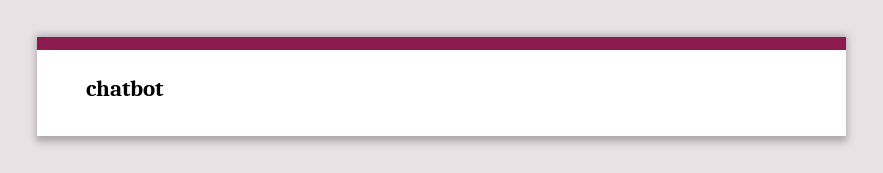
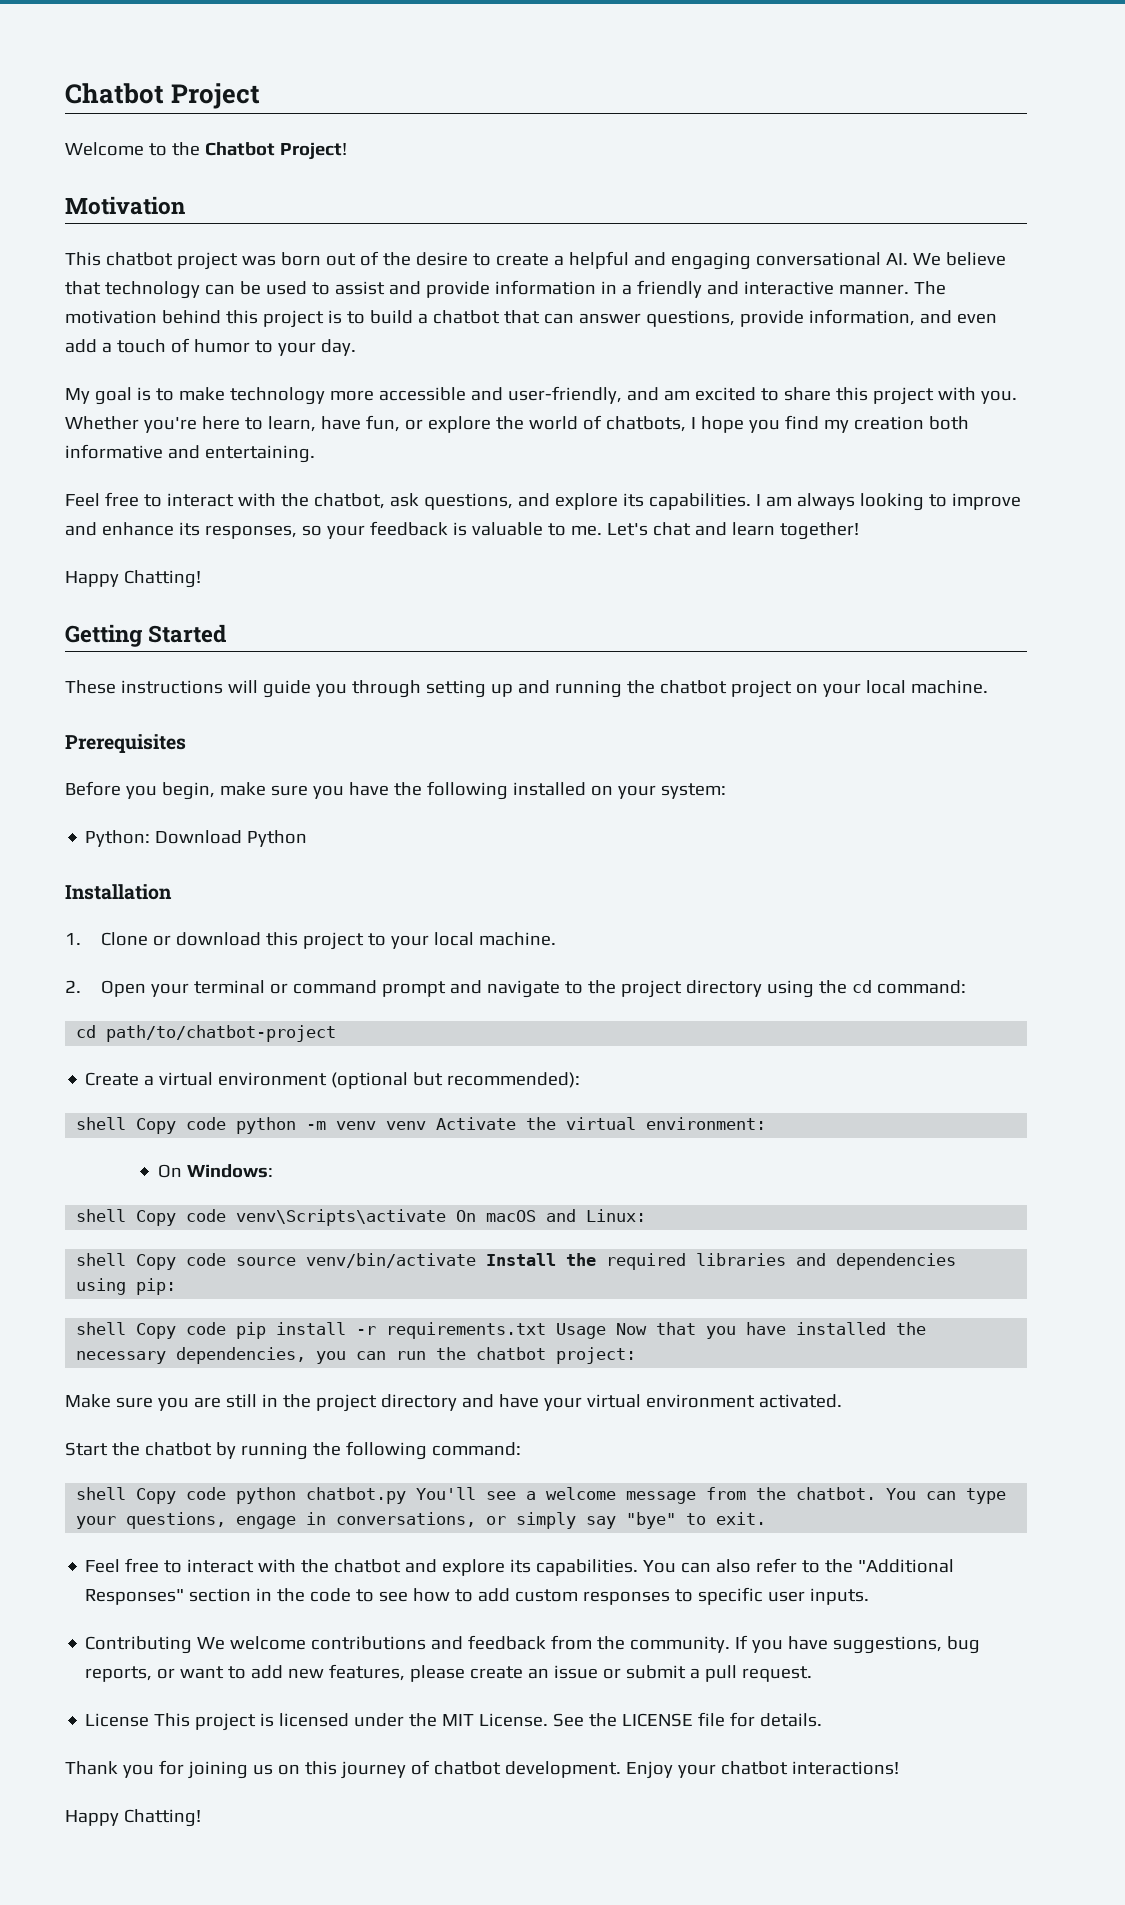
[86,80,164,96] chatbot -> [65,83,261,109] [65,142,347,160] [65,196,185,215] [65,251,1006,270] [65,280,946,299] [65,309,997,328] [65,338,356,356] [65,386,1017,405] [65,415,969,433] [65,444,315,463] [65,492,1021,511] [65,521,859,540] [65,570,201,588] [65,624,227,647] [65,680,988,698] [65,734,186,753] [65,781,726,800] [85,830,308,847] [65,884,172,900] [65,932,557,950] [65,980,967,998] [76,1025,337,1042] [85,1072,581,1089] [76,1117,767,1134] [157,1164,273,1178] [76,1209,647,1226] [76,1253,957,1270] [76,1278,177,1295] [76,1322,927,1339] [76,1347,637,1364] [65,1394,842,1412] [65,1441,521,1460] [76,1487,1007,1504] [76,1512,767,1529] [85,1558,955,1576] [85,1587,870,1605] [85,1635,981,1654] [85,1664,813,1682] [85,1712,823,1731] [65,1760,899,1779] [65,1809,201,1827] Chatbot Project // Welcome to the Chatbot Project! // Motivation // This chatbot project was born out of the desire to create a helpful and engaging conversational AI. We believe that technology can be used to assist and provide information in a friendly and interactive manner. The motivation behind this project is to build a chatbot that can answer questions, provide information, and even add a touch of humor to your day. // My goal is to make technology more accessible and user-friendly, and am excited to share this project with you. Whether you're here to learn, have fun, or explore the world of chatbots, I hope you find my creation both informative and entertaining. // Feel free to interact with the chatbot, ask questions, and explore its capabilities. I am always looking to improve and enhance its responses, so your feedback is valuable to me. Let's chat and learn together! // Happy Chatting! // Getting Started // These instructions will guide you through setting up and running the chatbot project on your local machine. // Prerequisites // Before you begin, make sure you have the following installed on your system: // Python: Download Python // Installation // 1. Clone or download this project to your local machine. // 2. Open your terminal or command prompt and navigate to the project directory using the cd command: // cd path/to/chatbot-project // Create a virtual environment (optional but recommended): // shell Copy code python -m venv venv Activate the virtual environment: // On Windows: // shell Copy code venv\Scripts\activate On macOS and Linux: // shell Copy code source venv/bin/activate Install the required libraries and dependencies using pip: // shell Copy code pip install -r requirements.txt Usage Now that you have installed the necessary dependencies, you can run the chatbot project: // Make sure you are still in the project directory and have your virtual environment activated. // Start the chatbot by running the following command: // shell Copy code python chatbot.py You'll see a welcome message from the chatbot. You can type your questions, engage in conversations, or simply say "bye" to exit. // Feel free to interact with the chatbot and explore its capabilities. You can also refer to the "Additional Responses" section in the code to see how to add custom responses to specific user inputs. // Contributing We welcome contributions and feedback from the community. If you have suggestions, bug reports, or want to add new features, please create an issue or submit a pull request. // License This project is licensed under the MIT License. See the LICENSE file for details. // Thank you for joining us on this journey of chatbot development. Enjoy your chatbot interactions! // Happy Chatting!

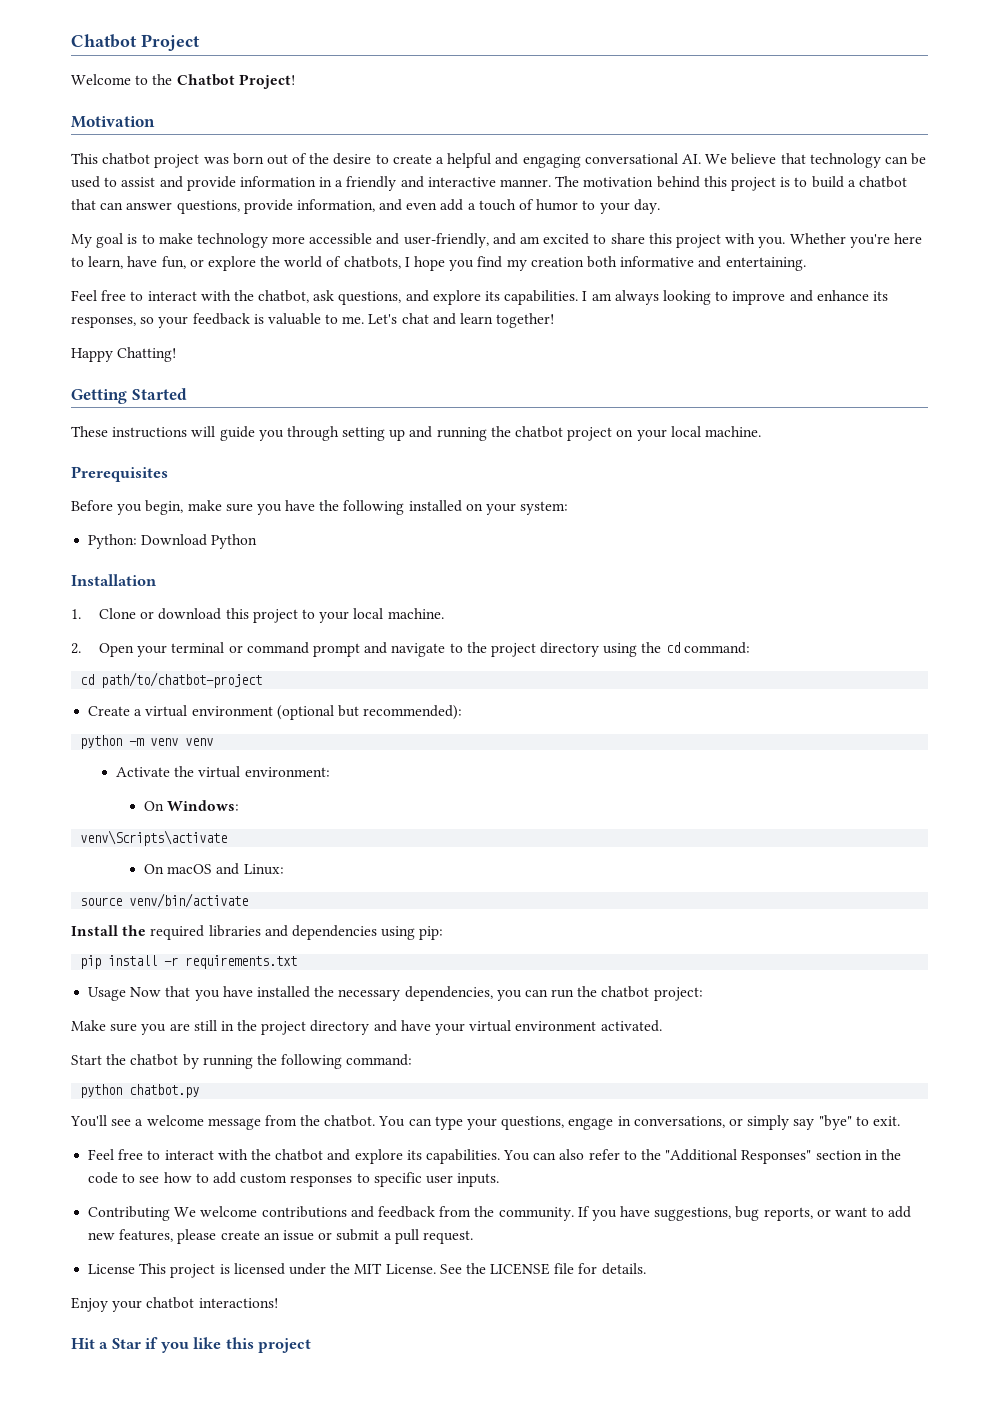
[76,1117,227,1134] shell Copy code -> (463, 712) none
(427, 1125) none -> (214, 742) //
[76,1209,227,1226] shell Copy code -> (240, 805) none
(447, 1217) none -> (228, 838) //
[76,1253,227,1270] shell Copy code -> (284, 869) none
(477, 1260) none -> (249, 900) //
[76,1322,227,1339] shell Copy code -> (444, 933) none
(547, 1330) none -> (298, 962) //
[76,1487,227,1504] shell Copy code -> (413, 1060) none
(407, 1495) none -> (200, 1091) //
[65,1760,899,1779] [65,1809,201,1827] Thank you for joining us on this journey of chatbot development. Enjoy your chatbot interactions! // Happy Chatting! -> [71,1297,278,1312] [71,1337,312,1353] Enjoy your chatbot interactions! // Hit a Star if you like this project

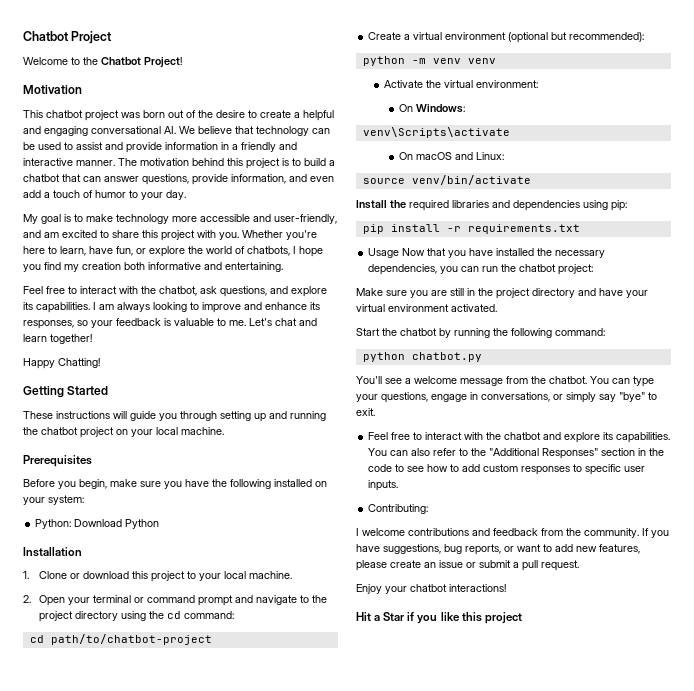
[88,1206,197,1221] Contributing We -> [368,504,429,514] [356,528,359,536] Contributing: // I
[88,1263,646,1278] // License This project is licensed under the MIT License. See the LICENSE file for details. -> (579, 565) none

